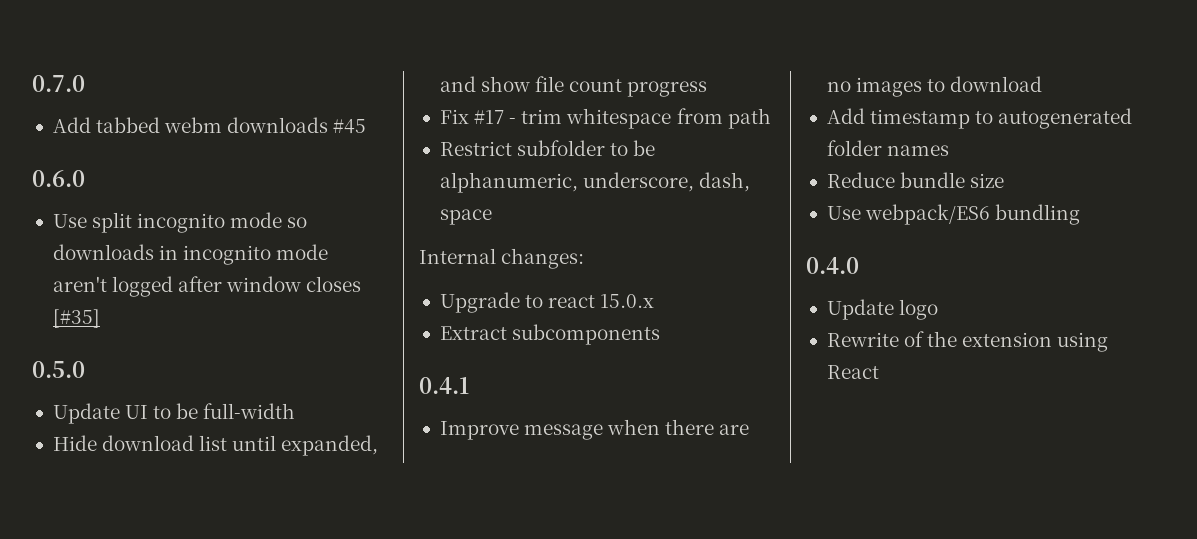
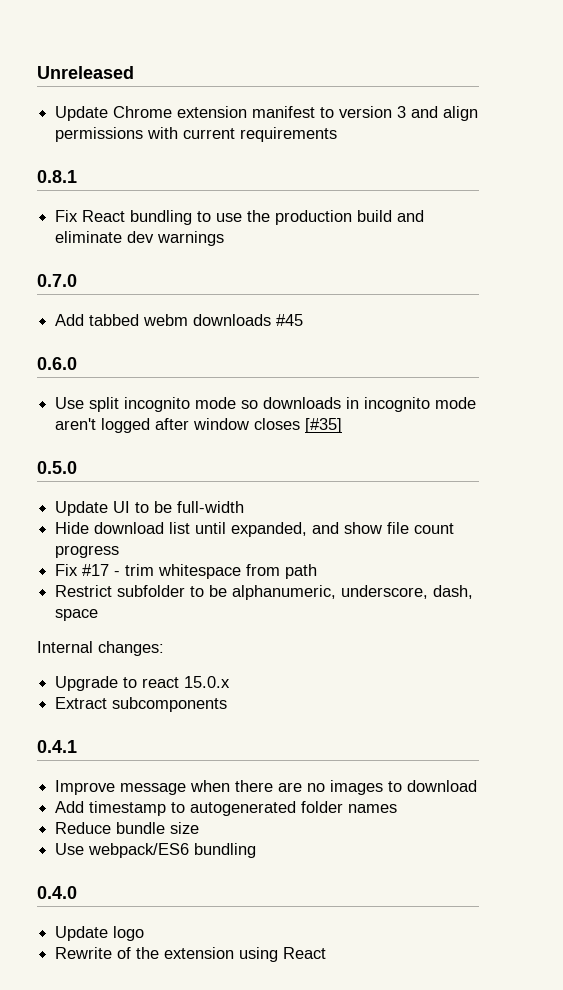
(32, 83) none -> [37,66,134,79] [55,106,479,121] [55,127,338,142] [37,170,77,183] [55,210,425,225] [55,231,225,246] Unreleased // Update Chrome extension manifest to version 3 and align permissions with current requirements // 0.8.1 // Fix React bundling to use the production build and eliminate dev warnings //

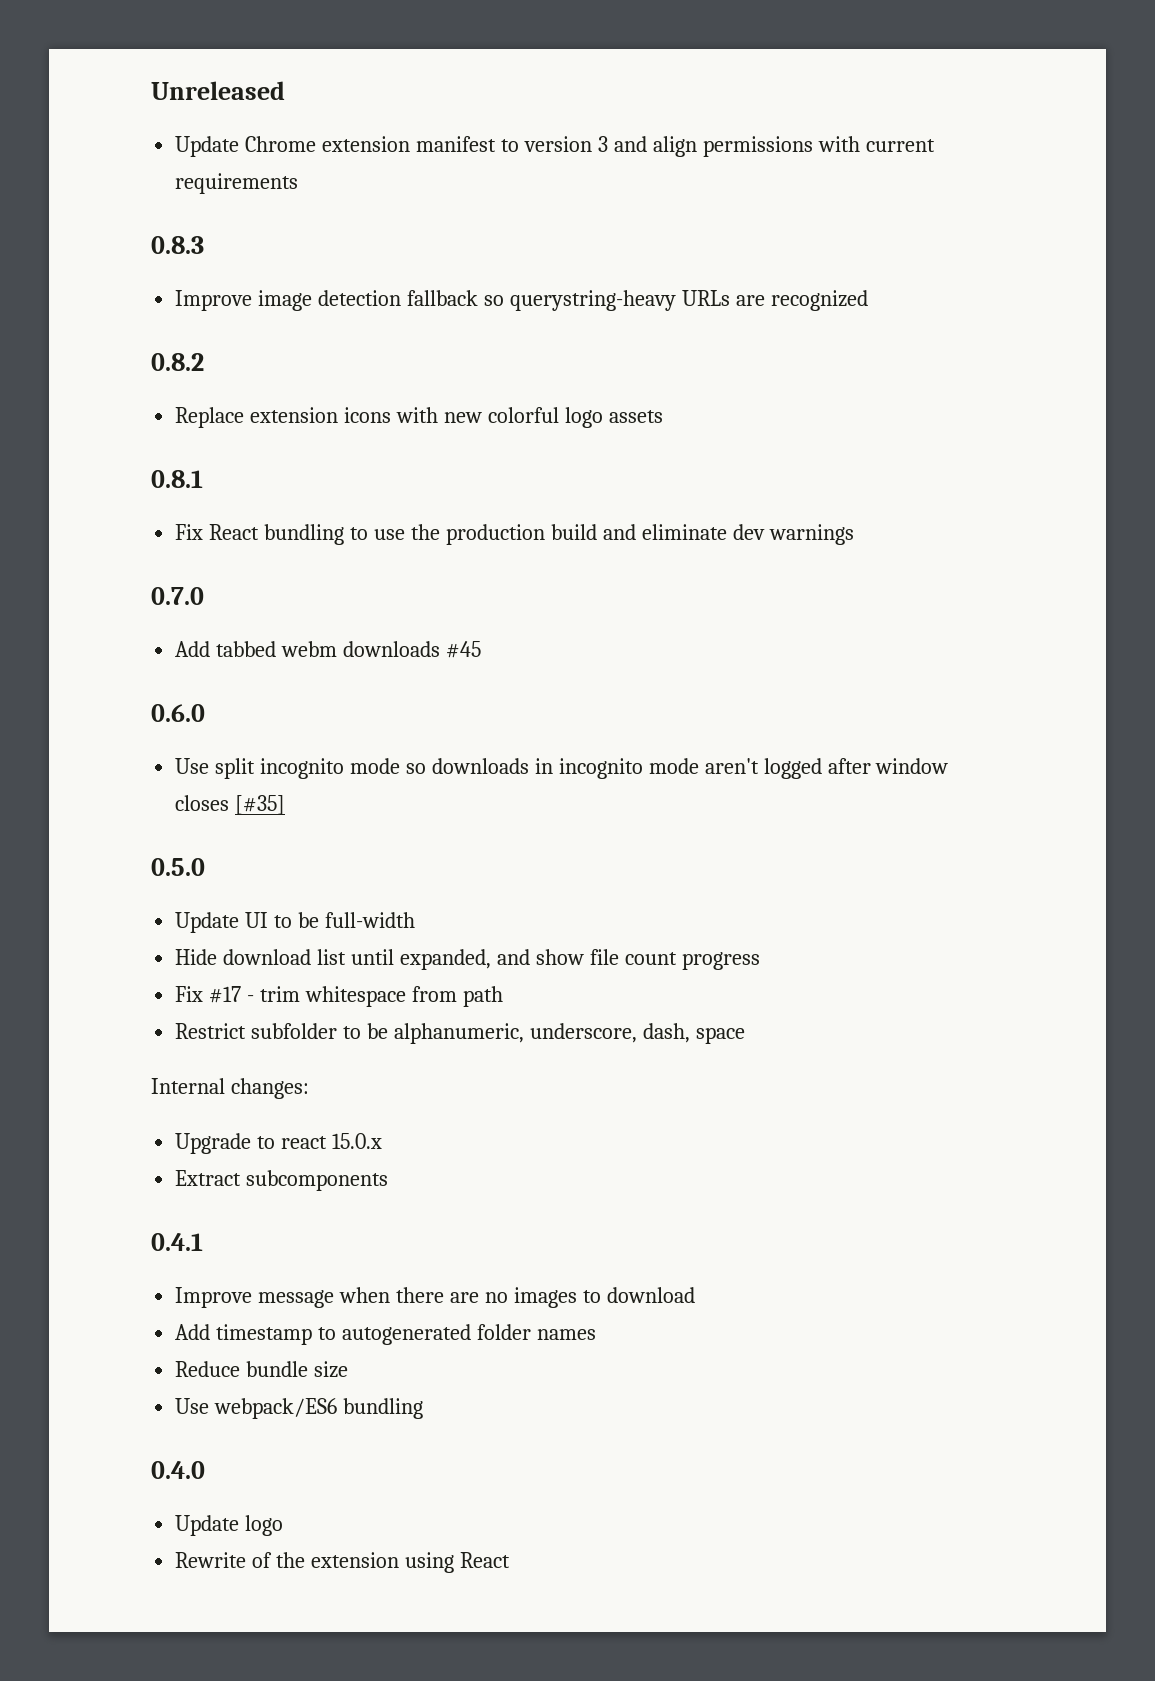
(338, 134) none -> [151,236,204,254] [175,290,868,311] [151,353,204,371] [175,407,663,428] // 0.8.3 // Improve image detection fallback so querystring-heavy URLs are recognized // 0.8.2 // Replace extension icons with new colorful logo assets

